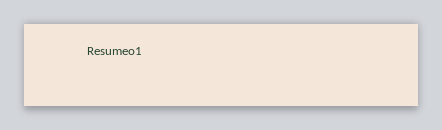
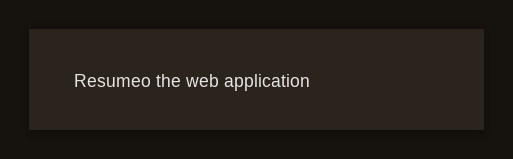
[87,47,142,55] Resumeo1 -> [74,74,310,91] Resumeo the web application

